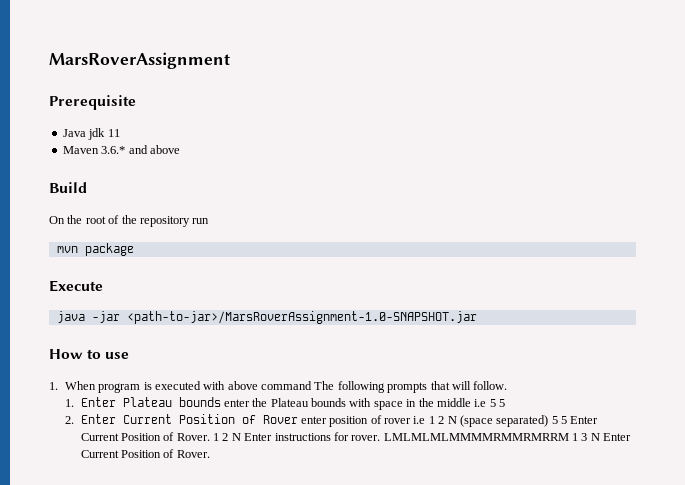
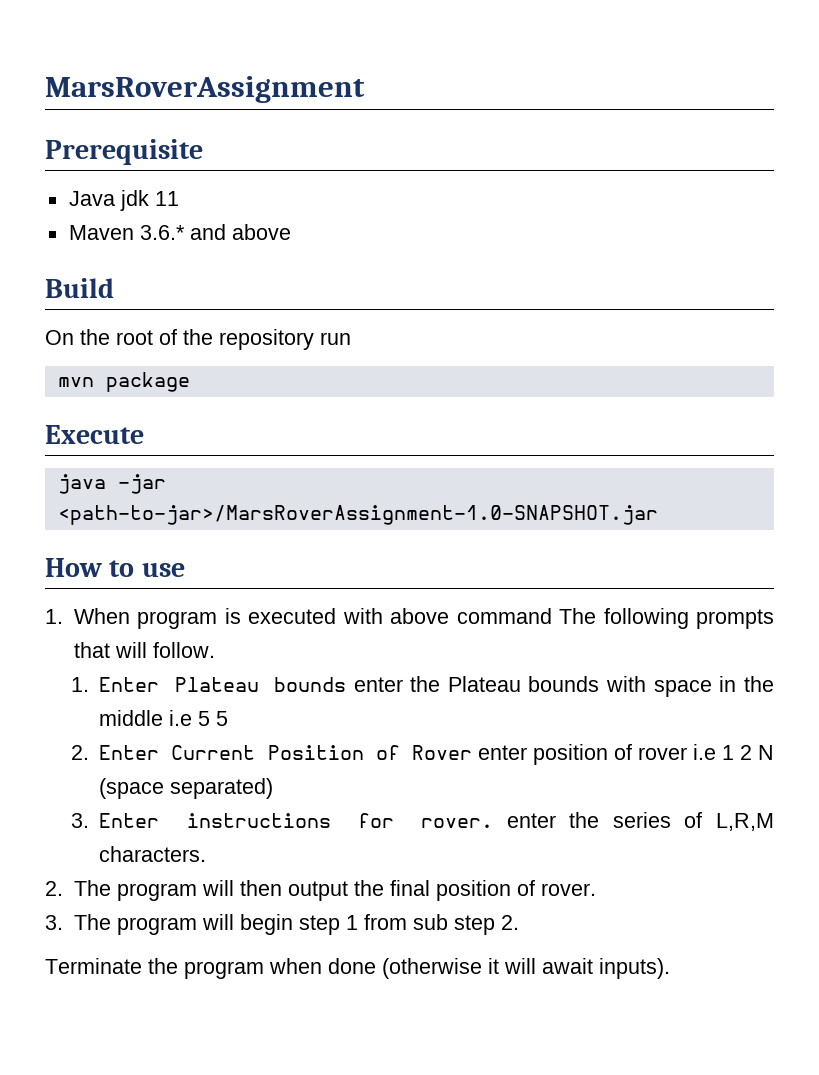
[551,416,599,424] [80,432,632,441] [80,449,210,458] 5 5 Enter Current Position of Rover. 1 2 N Enter instructions for rover. LMLMLMLMMMMRMMRMRRM 1 3 N Enter Current Position of Rover. -> [70,812,774,831] [99,846,207,862] [45,880,596,901] [45,914,519,935] [45,958,670,979] // 3. Enter instructions for rover. enter the series of L,R,M characters. // 2. The program will then output the final position of rover. // 3. The program will begin step 1 from sub step 2. // Terminate the program when done (otherwise it will await inputs).

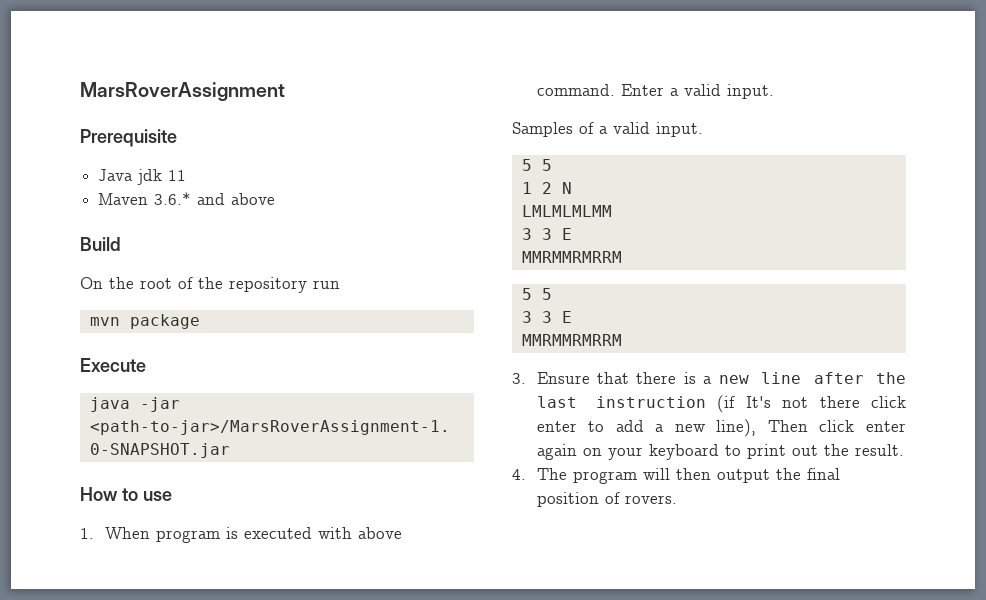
[456,608,774,629] [73,642,215,658] [70,676,775,697] [99,710,229,726] [70,744,774,765] [99,778,274,799] [70,812,774,831] [99,846,207,862] [45,881,63,896] command The following prompts that will follow. // 1. Enter Plateau bounds enter the Plateau bounds with space in the middle i.e 5 5 // 2. Enter Current Position of Rover enter position of rover i.e 1 2 N (space separated) // 3. Enter instructions for rover. enter the series of L,R,M characters. // 2. -> [536,84,774,99] [512,122,703,137] [521,159,552,171] [521,182,572,194] [521,205,612,217] [521,228,572,240] [521,251,622,263] [521,288,552,300] [521,311,572,323] [521,334,622,346] [512,372,906,384] [536,395,906,413] [536,419,906,437] [536,444,904,460] [512,469,526,480] command. Enter a valid input. // Samples of a valid input. // 5 5 // 1 2 N // LMLMLMLMM // 3 3 E // MMRMMRMRRM // 5 5 // 3 3 E // MMRMMRMRRM // 3. Ensure that there is a new line after the last instruction (if It's not there click enter to add a new line), Then click enter again on your keyboard to print out the result. // 4.
[540,883,596,896] [45,914,519,935] [45,958,670,979] rover. // 3. The program will begin step 1 from sub step 2. // Terminate the program when done (otherwise it will await inputs). -> [624,495,677,504] rovers.

